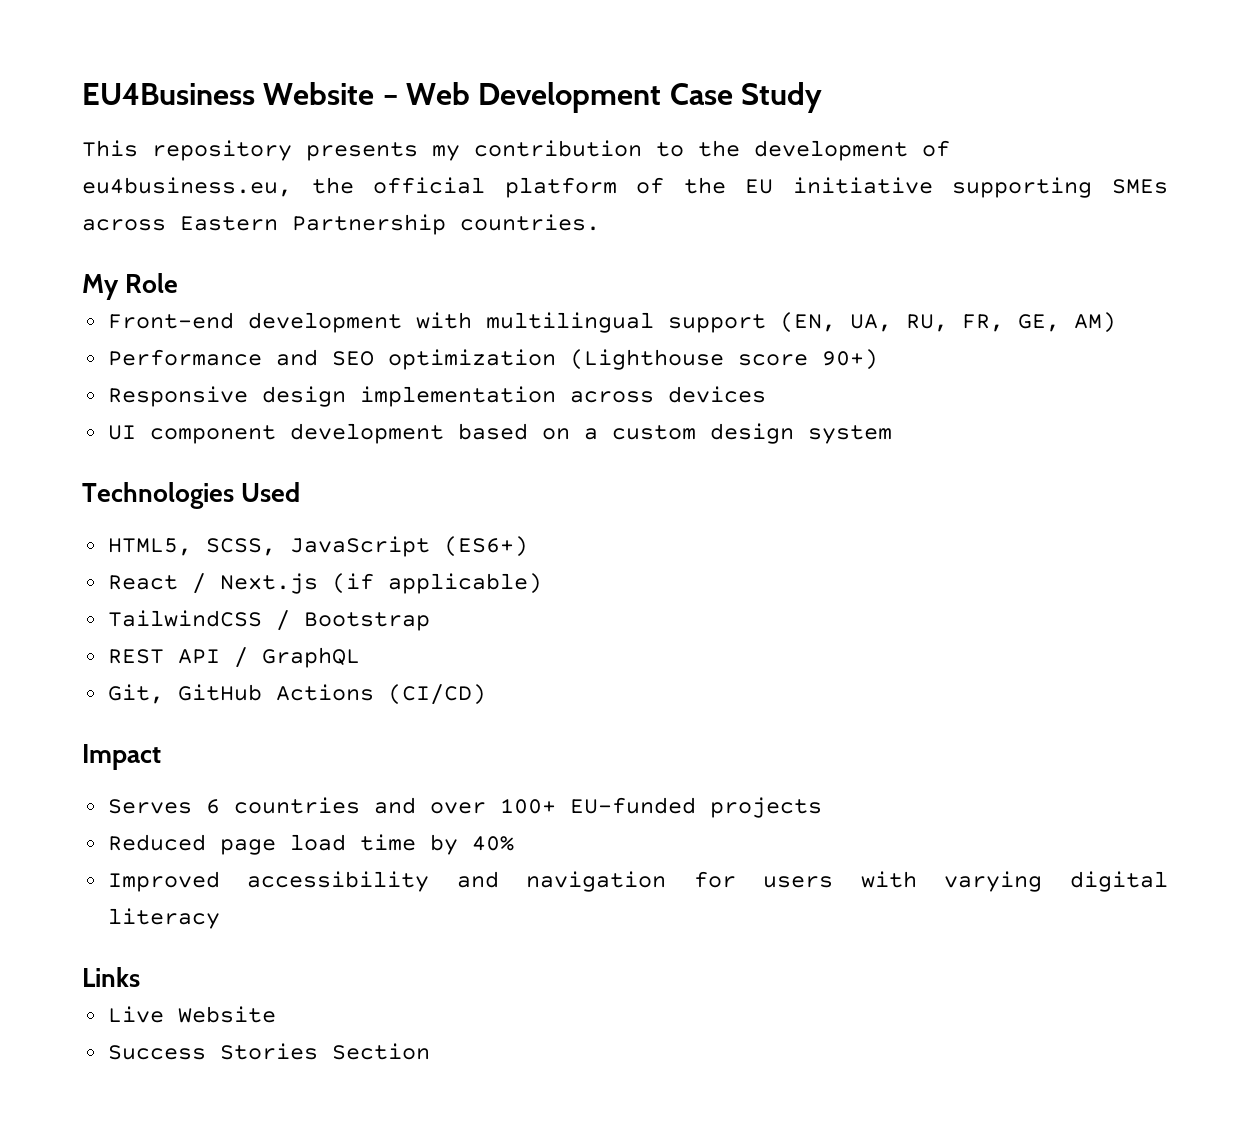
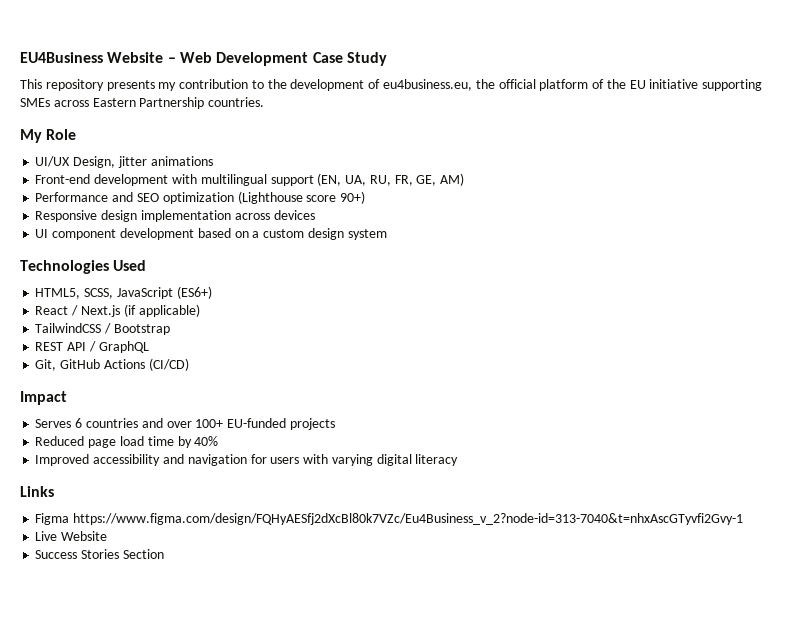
(179, 283) none -> [35,156,213,168] // UI/UX Design, jitter animations
(140, 977) none -> [35,513,744,525] // Figma https://www.figma.com/design/FQHyAESfj2dXcBl80k7VZc/Eu4Business_v_2?node-id=313-7040&t=nhxAscGTyvfi2Gvy-1

